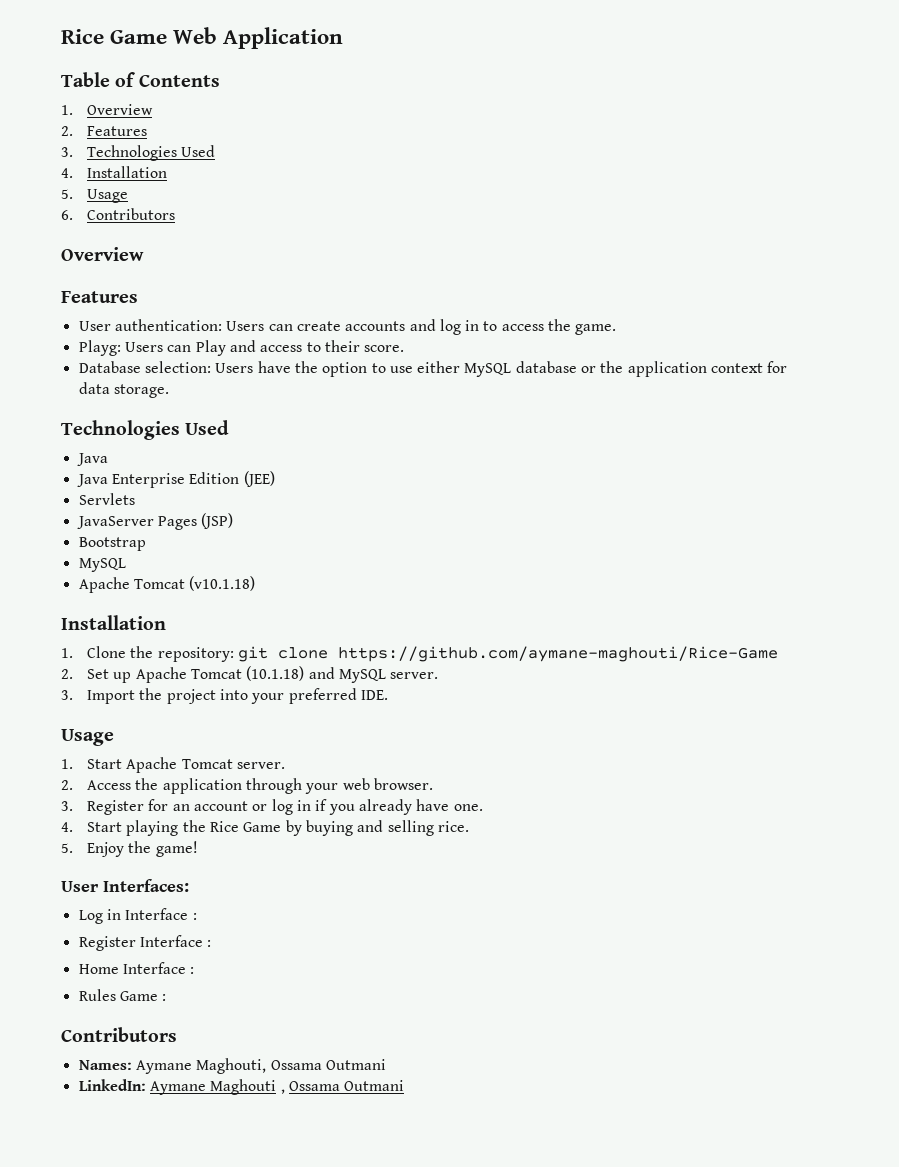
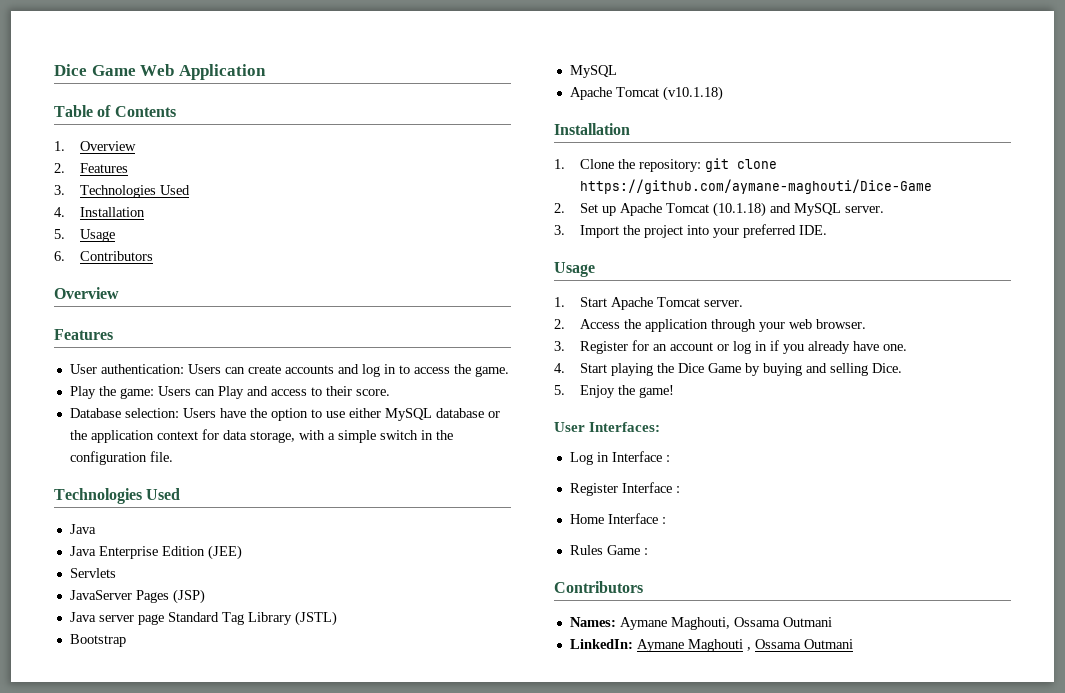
[61,29,104,44] Rice -> [54,64,87,76] Dice
[78,340,121,356] Playg: -> [69,386,154,399] Play the game:
[113,384,169,398] storage. -> [249,430,453,443] [69,451,173,465] storage, with a simple switch in the configuration file.
(234, 521) none -> [69,611,337,626] // Java server page Standard Tag Library (JSTL)
[338,646,779,662] https://github.com/aymane-maghouti/Rice-Game -> [580,179,933,194] https://github.com/aymane-maghouti/Dice-Game
[210,821,240,832] Rice -> [678,363,705,373] Dice
[438,821,470,832] rice. -> [872,363,903,373] Dice.

